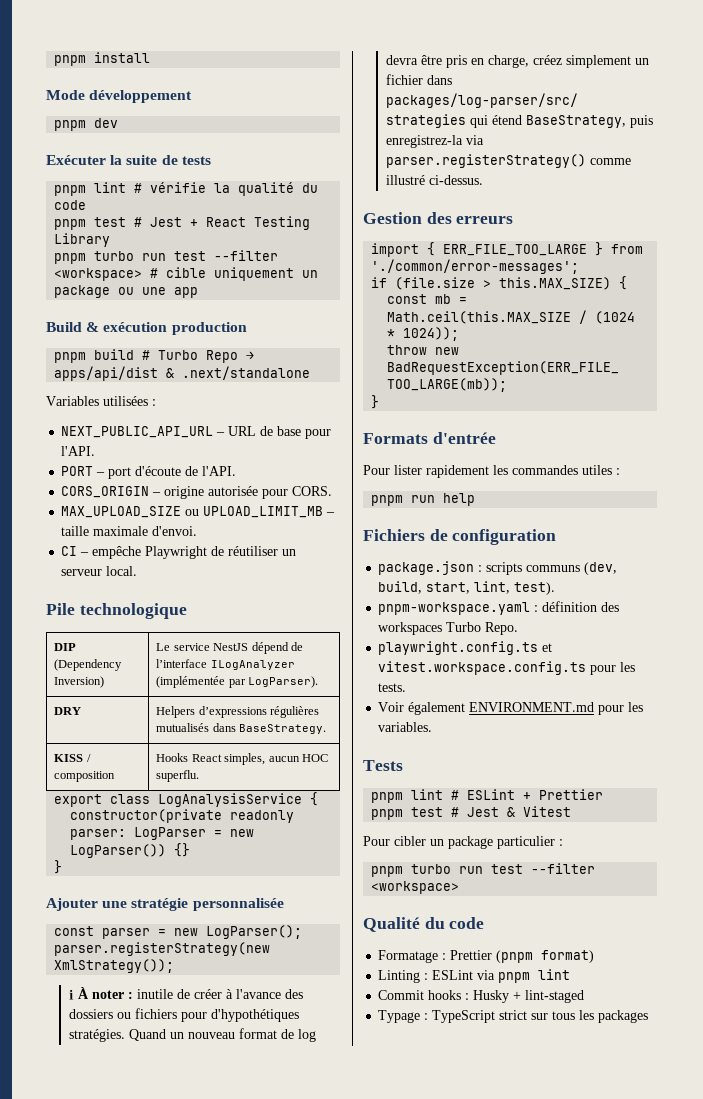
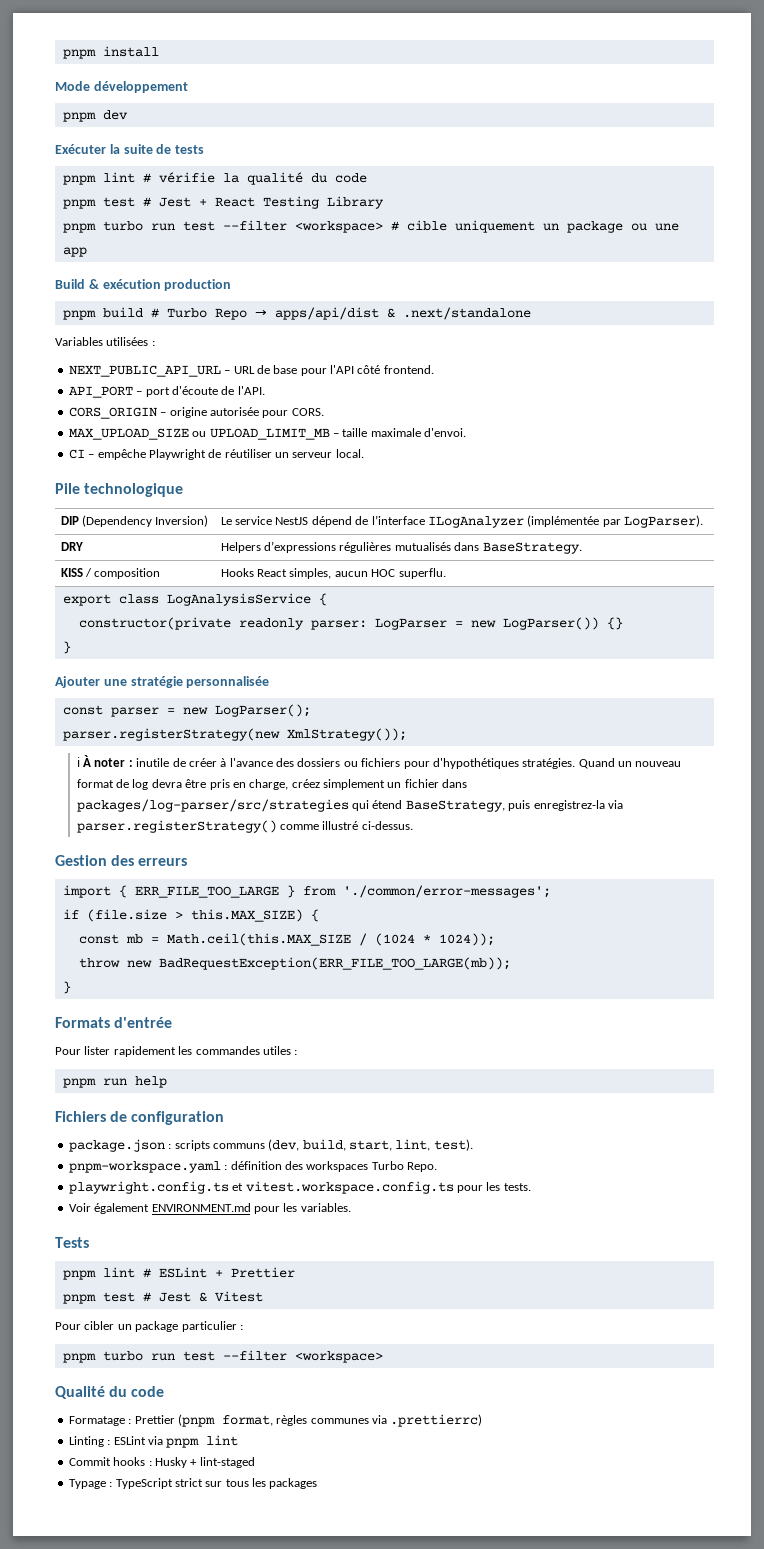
[61,446,96,456] [61,466,94,476] l'API. // PORT -> [330,365,434,374] [68,386,133,398] l'API côté frontend. // API_PORT
[541,950,595,963] format) -> [221,1414,483,1427] format, règles communes via .prettierrc)

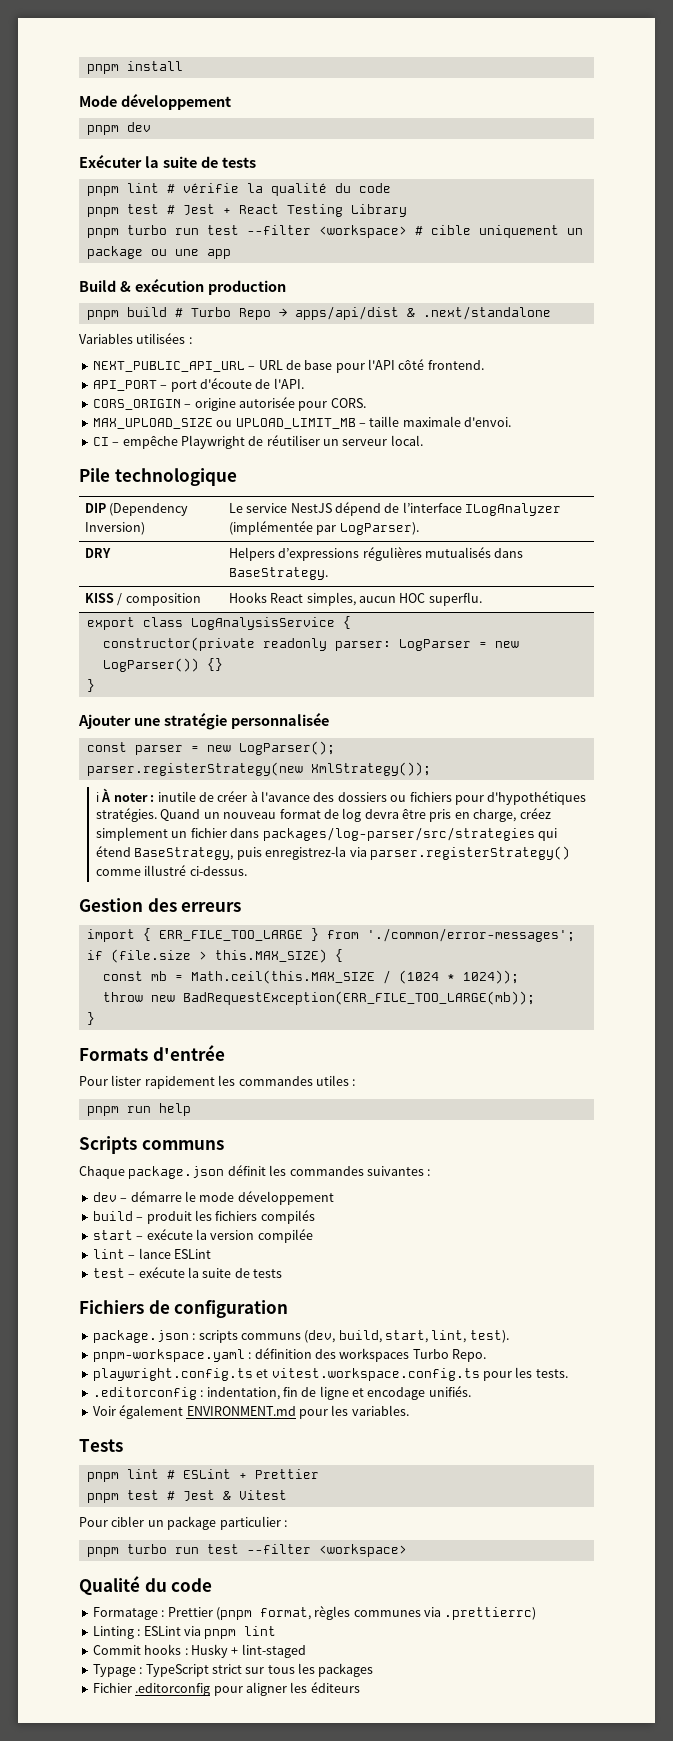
(167, 1082) none -> [79,1136,224,1154] [79,1165,431,1179] [92,1191,334,1205] [92,1210,315,1224] [92,1229,313,1243] [92,1248,211,1259] [92,1267,282,1278] // Scripts communs // Chaque package.json définit les commandes suivantes : // dev – démarre le mode développement // build – produit les fichiers compilés // start – exécute la version compilée // lint – lance ESLint // test – exécute la suite de tests
(531, 1187) none -> [92,1386,471,1400] // .editorconfig : indentation, fin de ligne et encodage unifiés.
(318, 1483) none -> [92,1682,360,1696] // Fichier .editorconfig pour aligner les éditeurs

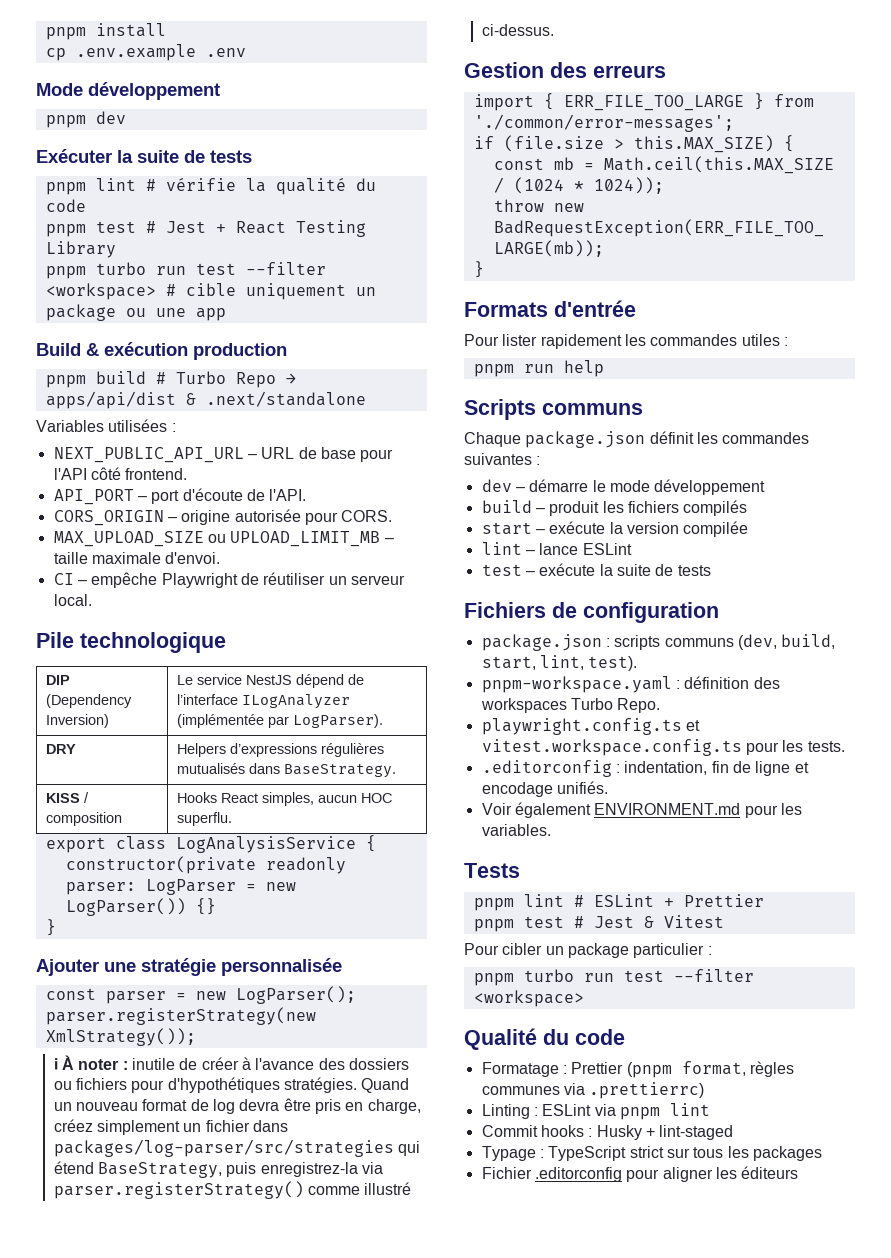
(183, 66) none -> [45,44,246,61] // cp .env.example .env

